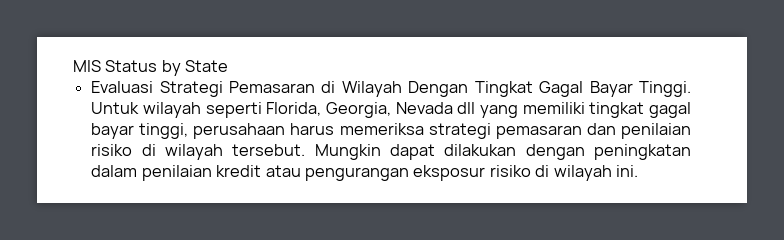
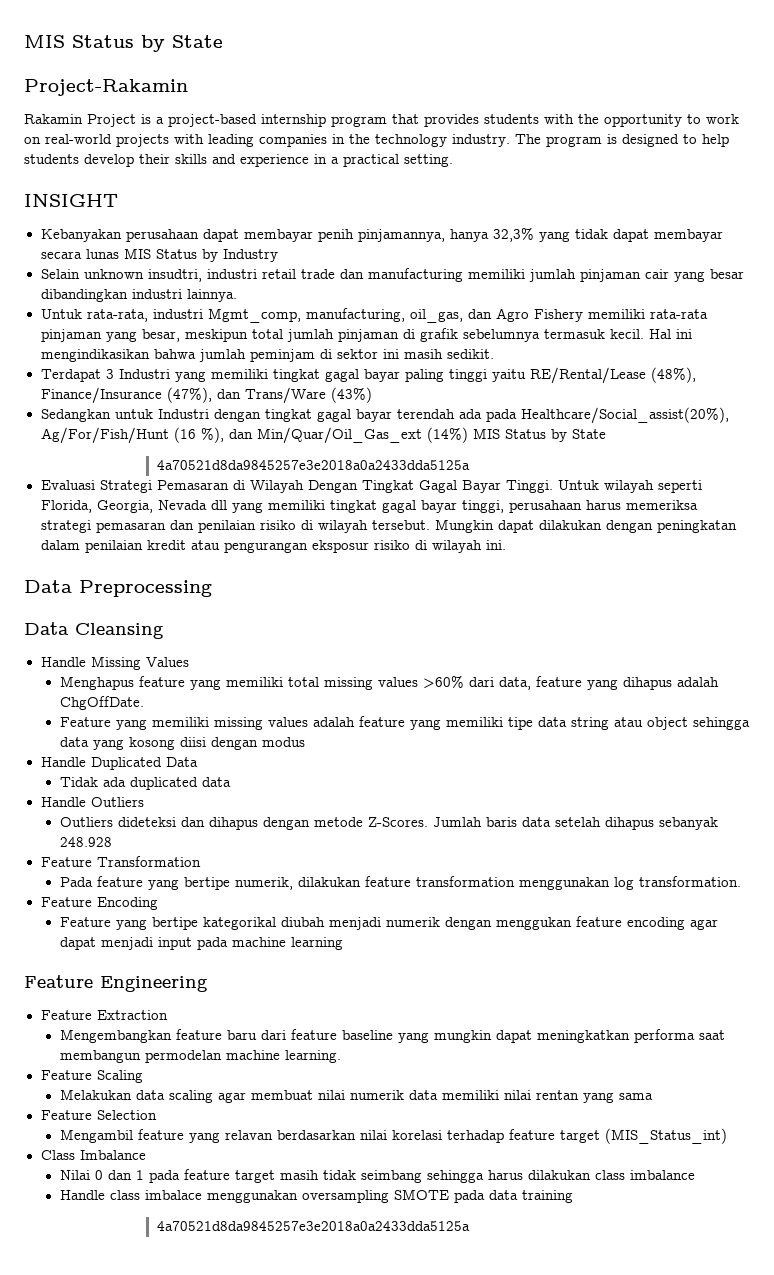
[73,60,229,76] MIS Status by State -> [24,35,223,52] [24,79,188,96] [24,114,739,127] [24,134,729,147] [24,154,453,167] [24,194,118,207] [40,227,723,242] [40,248,278,262] [40,268,744,282] [40,289,237,302] [40,308,708,323] [40,328,692,342] [40,349,494,362] [40,367,696,384] [40,387,372,404] [40,407,729,424] [40,427,606,444] [156,460,470,470] MIS Status by State // Project-Rakamin // Rakamin Project is a project-based internship program that provides students with the opportunity to work on real-world projects with leading companies in the technology industry. The program is designed to help students develop their skills and experience in a practical setting. // INSIGHT // Kebanyakan perusahaan dapat membayar penih pinjamannya, hanya 32,3% yang tidak dapat membayar secara lunas MIS Status by Industry // Selain unknown insudtri, industri retail trade dan manufacturing memiliki jumlah pinjaman cair yang besar dibandingkan industri lainnya. // Untuk rata-rata, industri Mgmt_comp, manufacturing, oil_gas, dan Agro Fishery memiliki rata-rata pinjaman yang besar, meskipun total jumlah pinjaman di grafik sebelumnya termasuk kecil. Hal ini mengindikasikan bahwa jumlah peminjam di sektor ini masih sedikit. // Terdapat 3 Industri yang memiliki tingkat gagal bayar paling tinggi yaitu RE/Rental/Lease (48%), Finance/Insurance (47%), dan Trans/Ware (43%) // Sedangkan untuk Industri dengan tingkat gagal bayar terendah ada pada Healthcare/Social_assist(20%), Ag/For/Fish/Hunt (16 %), dan Min/Quar/Oil_Gas_ext (14%) MIS Status by State // 4a70521d8da9845257e3e2018a0a2433dda5125a
(639, 171) none -> [24,580,212,597] [24,622,164,639] [40,656,189,670] [59,675,719,690] [59,696,144,710] [59,716,750,730] [59,737,305,750] [40,757,198,770] [59,777,231,790] [40,797,144,807] [59,817,718,830] [59,837,112,847] [40,856,201,867] [59,876,741,890] [40,897,158,910] [59,916,718,930] [59,937,343,950] [24,975,208,992] [40,1010,168,1020] [59,1029,725,1043] [59,1050,341,1063] [40,1070,143,1083] [59,1089,653,1103] [40,1110,157,1120] [59,1128,727,1144] [40,1150,146,1160] [59,1169,695,1183] [59,1189,573,1203] [156,1221,470,1231] // Data Preprocessing // Data Cleansing // Handle Missing Values // Menghapus feature yang memiliki total missing values >60% dari data, feature yang dihapus adalah ChgOffDate. // Feature yang memiliki missing values adalah feature yang memiliki tipe data string atau object sehingga data yang kosong diisi dengan modus // Handle Duplicated Data // Tidak ada duplicated data // Handle Outliers // Outliers dideteksi dan dihapus dengan metode Z-Scores. Jumlah baris data setelah dihapus sebanyak 248.928 // Feature Transformation // Pada feature yang bertipe numerik, dilakukan feature transformation menggunakan log transformation. // Feature Encoding // Feature yang bertipe kategorikal diubah menjadi numerik dengan menggukan feature encoding agar dapat menjadi input pada machine learning // Feature Engineering // Feature Extraction // Mengembangkan feature baru dari feature baseline yang mungkin dapat meningkatkan performa saat membangun permodelan machine learning. // Feature Scaling // Melakukan data scaling agar membuat nilai numerik data memiliki nilai rentan yang sama // Feature Selection // Mengambil feature yang relavan berdasarkan nilai korelasi terhadap feature target (MIS_Status_int) // Class Imbalance // Nilai 0 dan 1 pada feature target masih tidak seimbang sehingga harus dilakukan class imbalance // Handle class imbalace menggunakan oversampling SMOTE pada data training // 4a70521d8da9845257e3e2018a0a2433dda5125a

